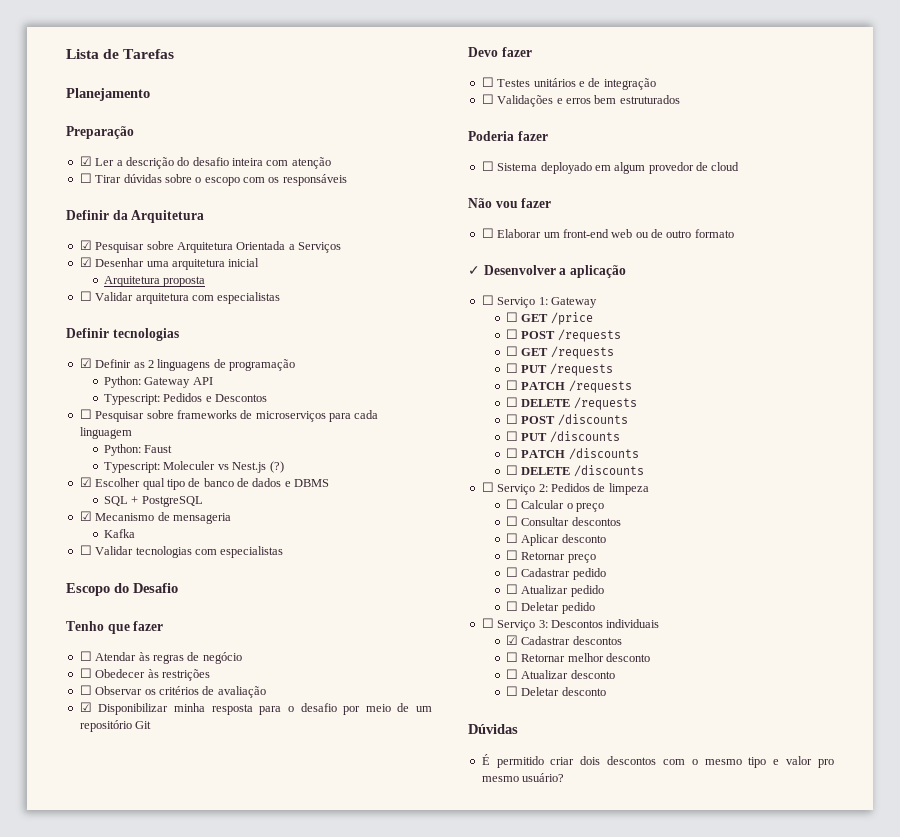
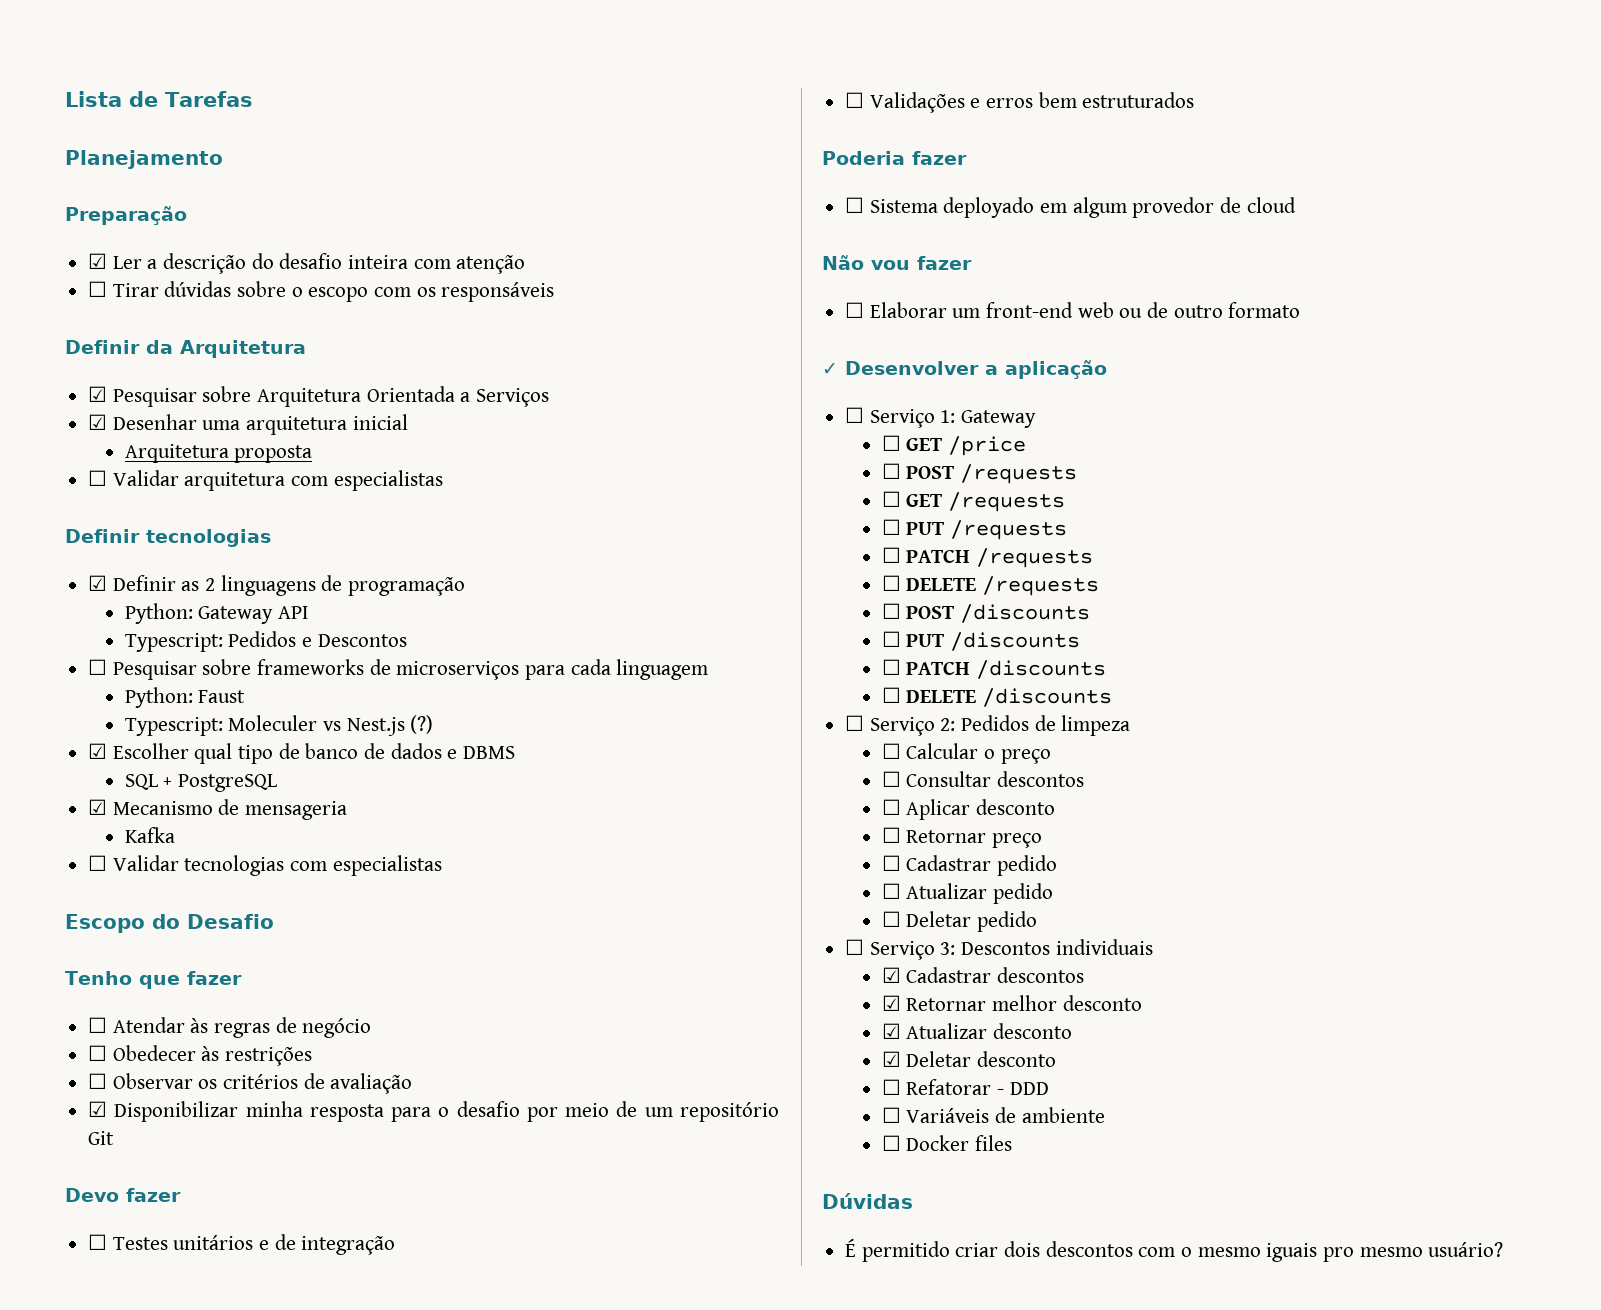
[506,652,519,662] ☐ -> [881,995,901,1011] ☑
[506,669,519,679] ☐ -> [881,1023,901,1039] ☑
[506,686,519,696] ☐ -> [881,1051,901,1067] ☑
(606, 691) none -> [881,1079,1049,1095] [881,1107,1105,1123] [881,1135,1012,1151] // ☐ Refatorar - DDD // ☐ Variáveis de ambiente // ☐ Docker files
[748,756,813,768] tipo e valor -> [1266,1243,1318,1262] iguais

